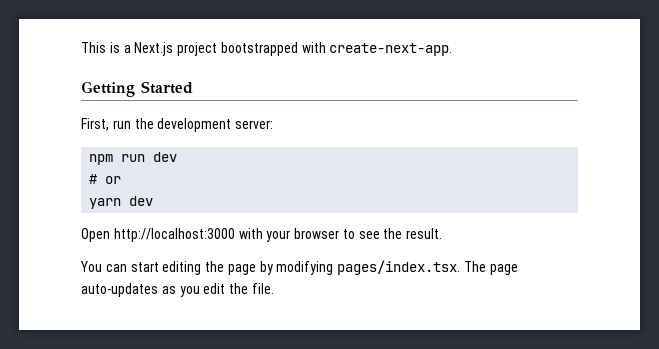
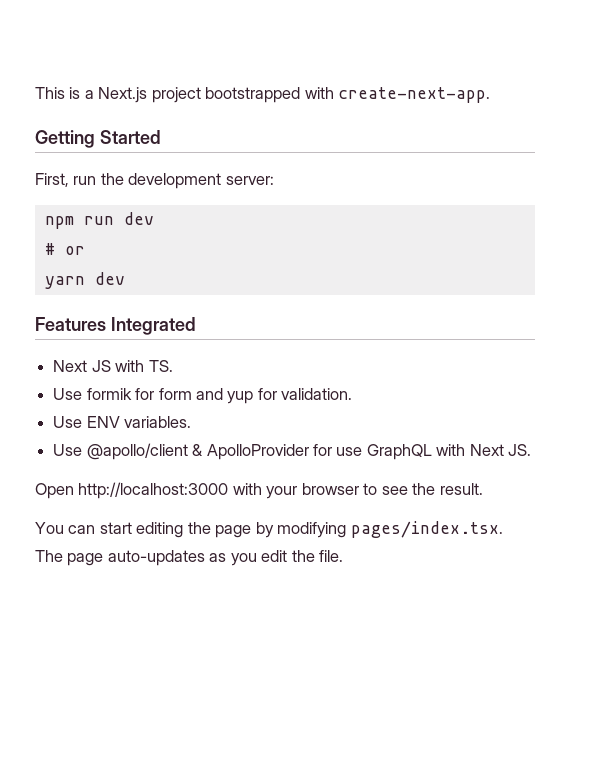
(154, 201) none -> [35,317,196,335] [53,360,173,372] [53,388,353,404] [53,416,192,428] [53,443,532,460] // Features Integrated // Next JS with TS. // Use formik for form and yup for validation. // Use ENV variables. // Use @apollo/client & ApolloProvider for use GraphQL with Next JS.

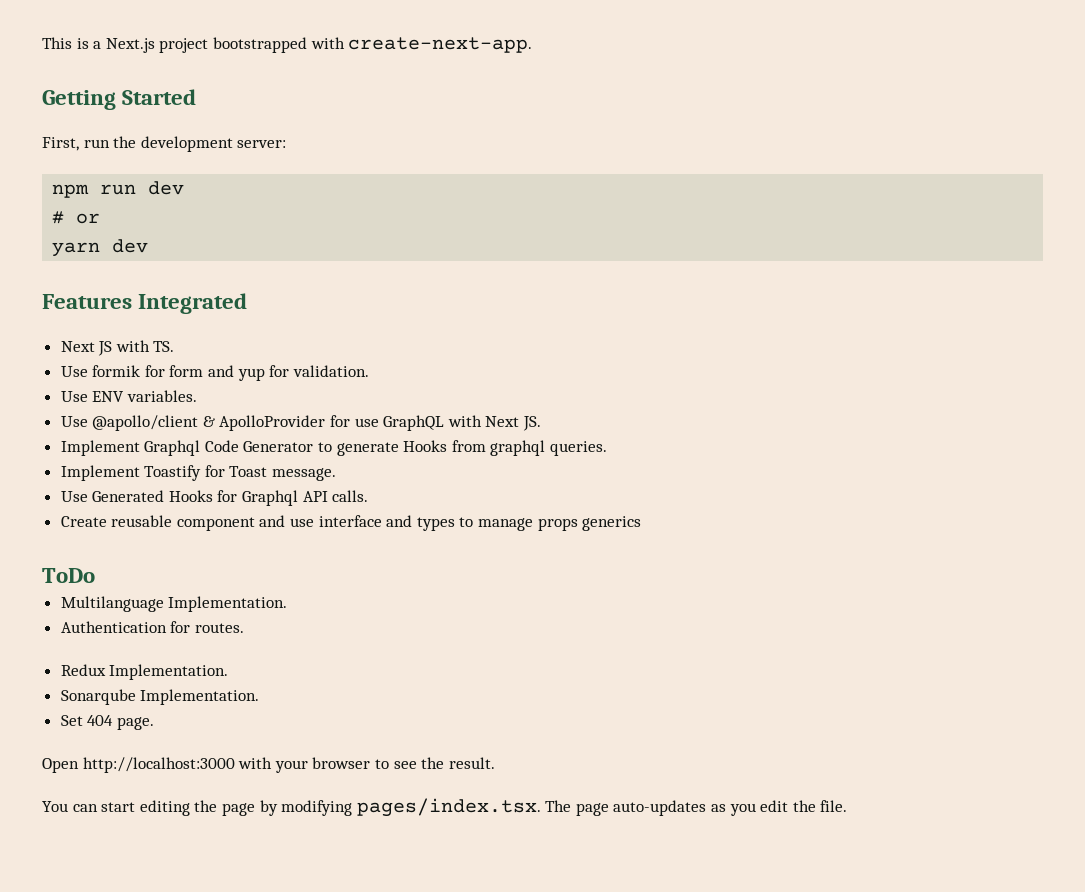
(532, 450) none -> [60,440,608,456] [60,465,337,481] [60,490,369,506] [60,515,642,531] [42,568,95,583] [60,596,288,612] [60,621,244,633] [60,664,229,680] [60,689,260,705] [60,715,154,730] // Implement Graphql Code Generator to generate Hooks from graphql queries. // Implement Toastify for Toast message. // Use Generated Hooks for Graphql API calls. // Create reusable component and use interface and types to manage props generics // ToDo // Multilanguage Implementation. // Authentication for routes. // Redux Implementation. // Sonarqube Implementation. // Set 404 page.

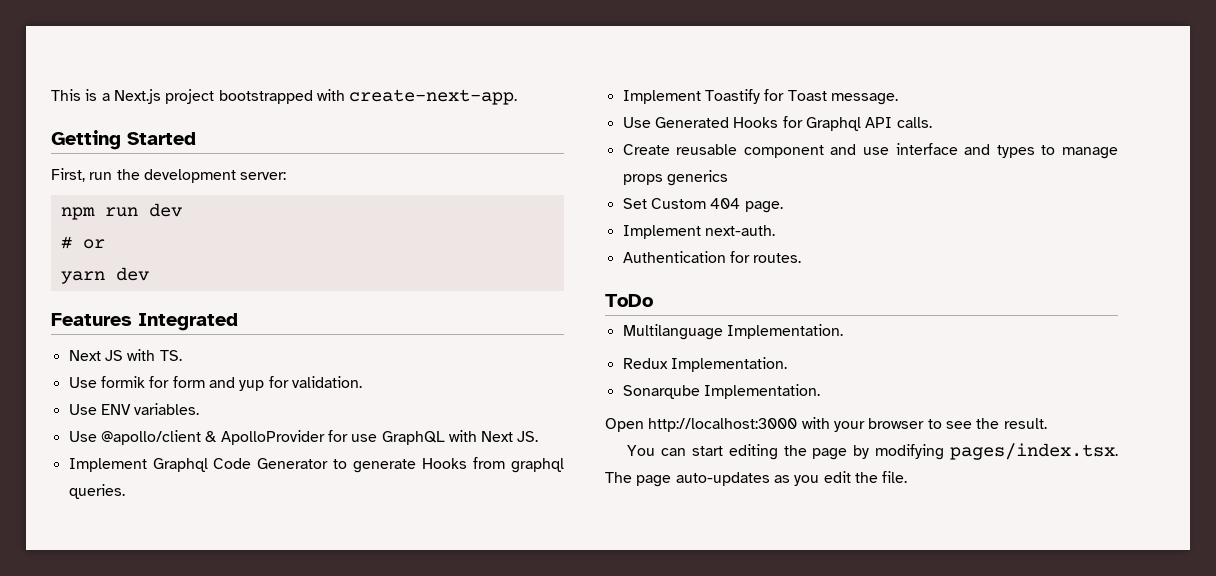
(642, 523) none -> [622,198,783,213] [622,225,775,239] [622,251,802,263] // Set Custom 404 page. // Implement next-auth. // Authentication for routes.
[60,621,244,633] // Authentication for routes. -> (843, 331) none
[60,715,154,730] // Set 404 page. -> (820, 391) none

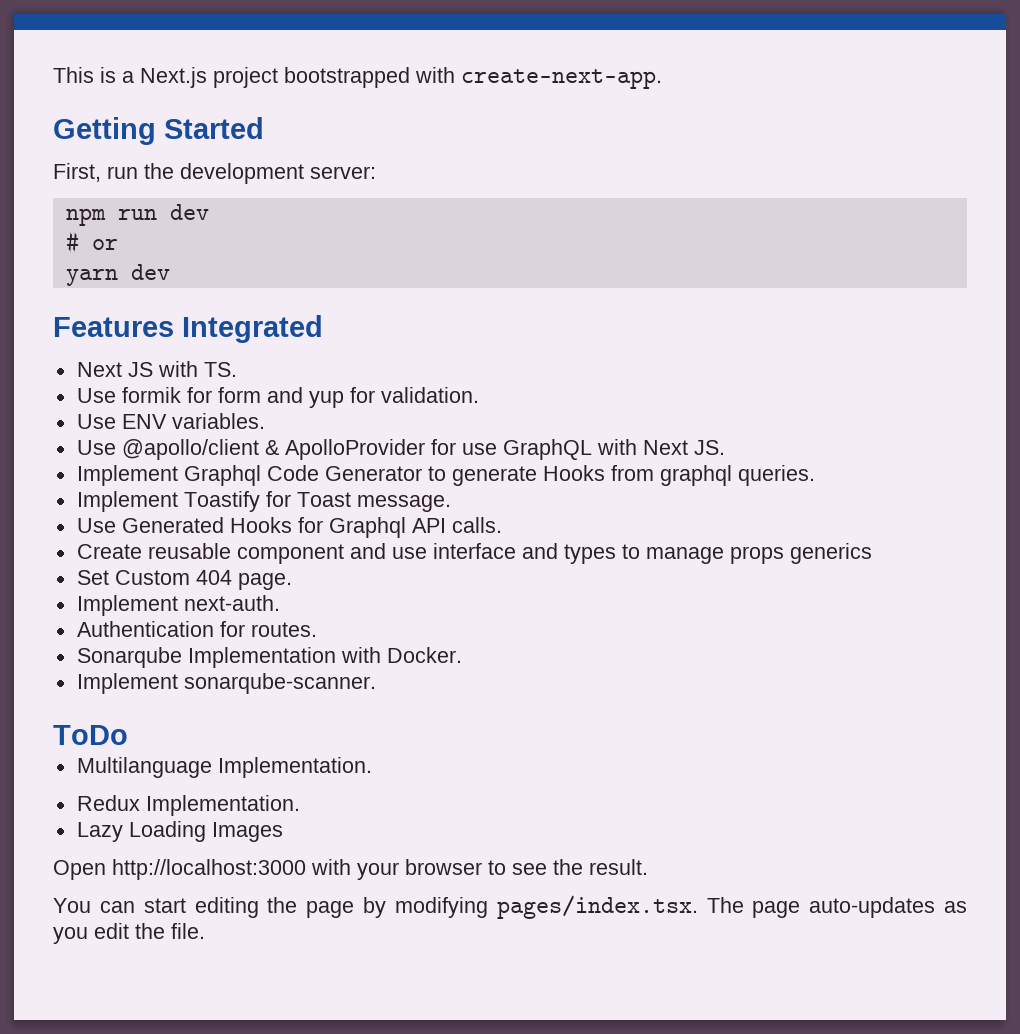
(802, 258) none -> [76,647,462,668] [76,673,376,694] // Sonarqube Implementation with Docker. // Implement sonarqube-scanner.
[622,384,820,399] Sonarqube Implementation. -> [76,821,283,842] Lazy Loading Images

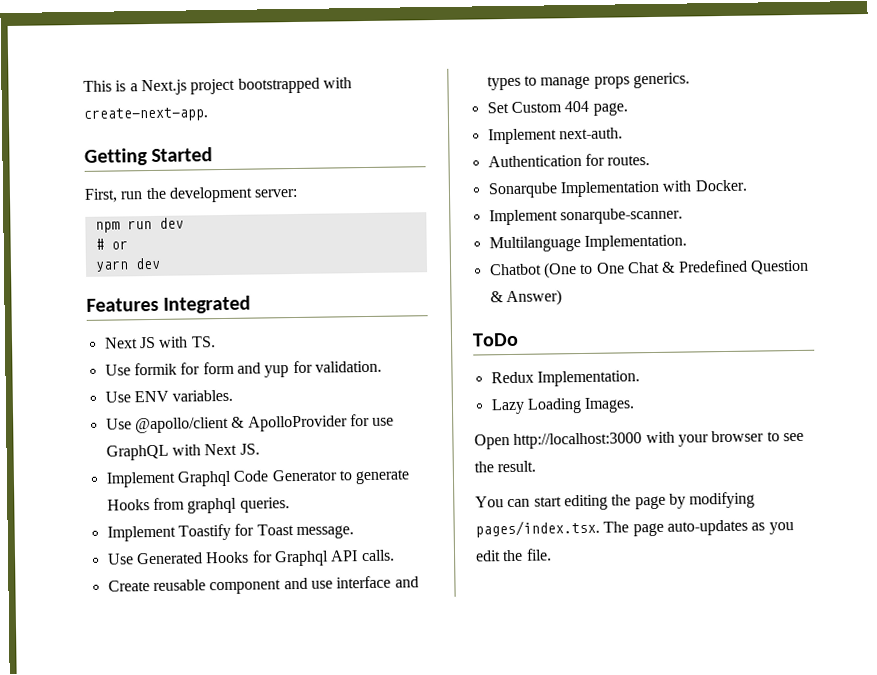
[789,543,872,564] generics -> [632,72,690,89] generics.
[53,725,128,745] // ToDo -> (683, 216) none
(372, 767) none -> [488,259,809,279] [489,289,562,307] [472,332,519,347] // Chatbot (One to One Chat & Predefined Question & Answer) // ToDo
[211,822,283,842] Images -> [584,397,636,413] Images.

